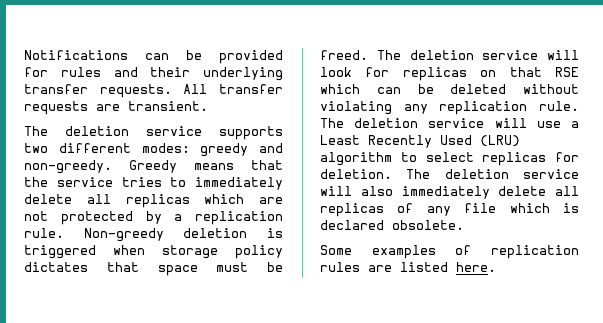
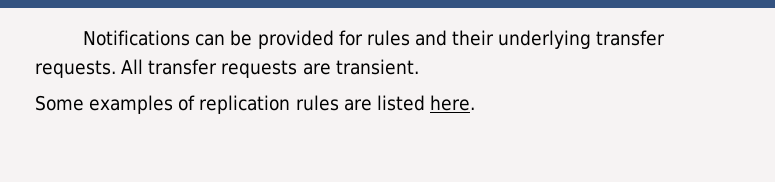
[24,126,283,140] [24,143,283,157] [24,160,283,174] [24,177,283,190] [24,194,283,208] [24,211,283,225] [24,228,283,242] [24,245,283,259] [24,262,283,276] [320,50,579,60] [320,67,579,81] [320,84,579,94] [320,101,579,115] [320,118,579,128] [320,135,520,148] [320,152,579,166] [320,169,579,179] [320,186,579,199] [320,203,579,217] [320,220,464,230] // The deletion service supports two different modes: greedy and non-greedy. Greedy means that the service tries to immediately delete all replicas which are not protected by a replication rule. Non-greedy deletion is triggered when storage policy dictates that space must be freed. The deletion service will look for replicas on that RSE which can be deleted without violating any replication rule. The deletion service will use a Least Recently Used (LRU) algorithm to select replicas for deletion. The deletion service will also immediately delete all replicas of any file which is declared obsolete. -> (419, 67) none

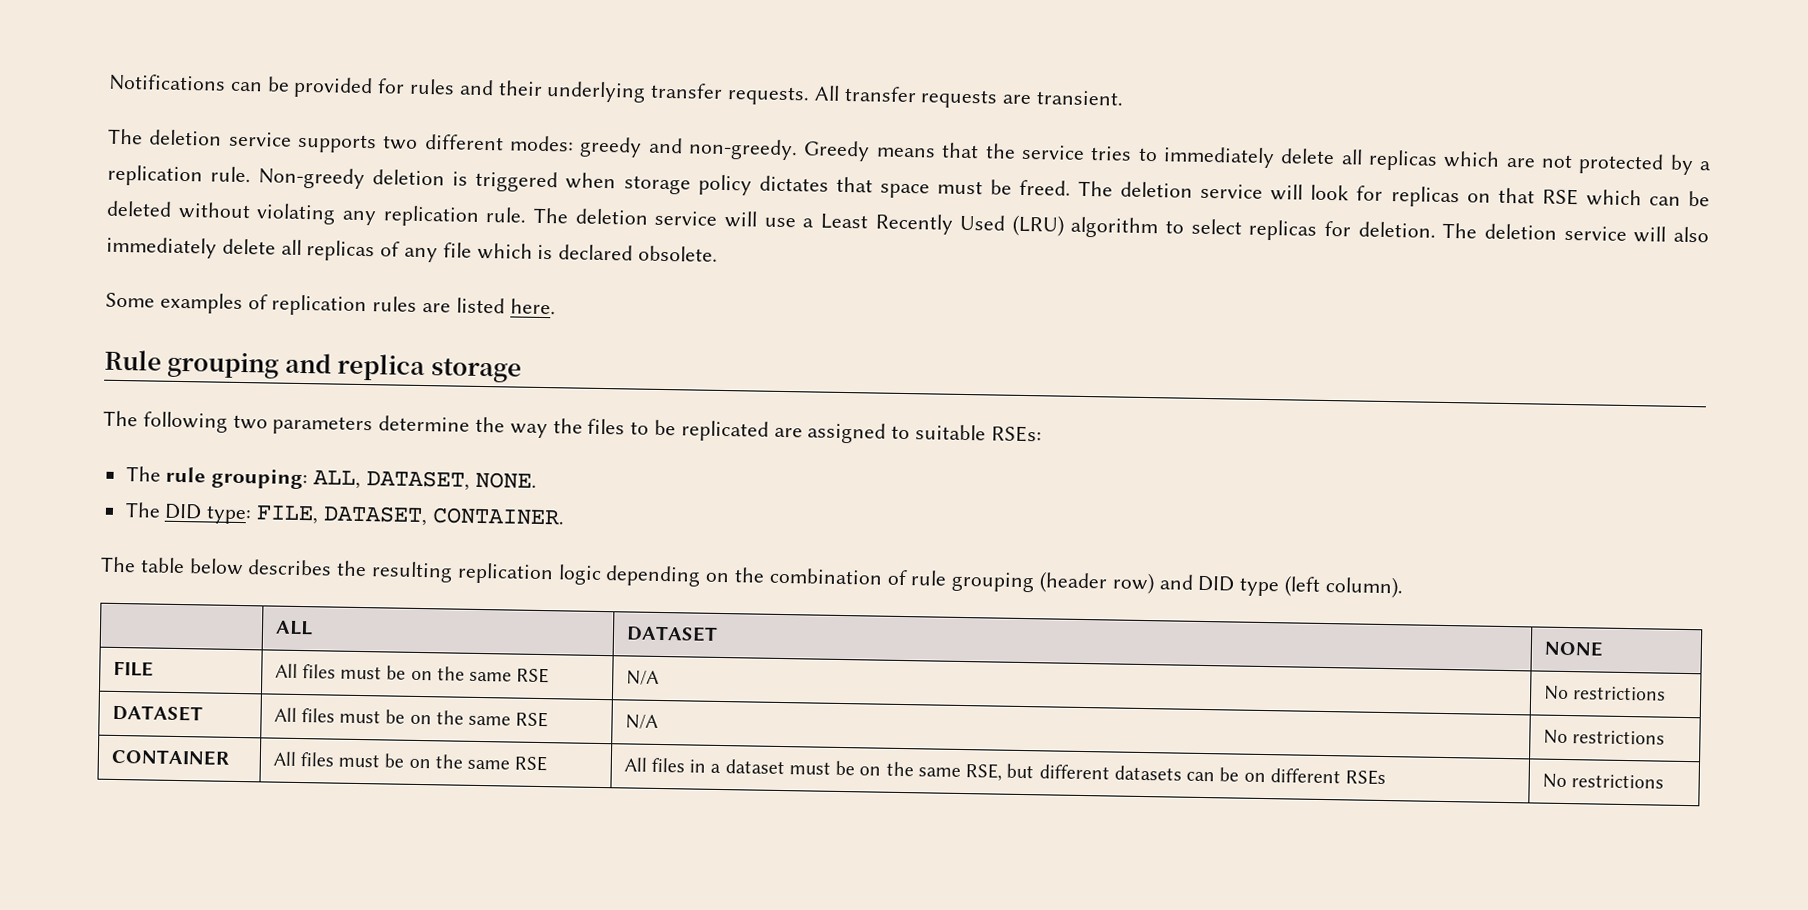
(419, 67) none -> [108,128,1711,176] [107,164,1711,208] [106,200,1710,243] [106,236,719,263] // The deletion service supports two different modes: greedy and non-greedy. Greedy means that the service tries to immediately delete all replicas which are not protected by a replication rule. Non-greedy deletion is triggered when storage policy dictates that space must be freed. The deletion service will look for replicas on that RSE which can be deleted without violating any replication rule. The deletion service will use a Least Recently Used (LRU) algorithm to select replicas for deletion. The deletion service will also immediately delete all replicas of any file which is declared obsolete.
(475, 103) none -> [104,349,522,383] [103,410,1042,444] [125,466,537,491] [124,502,565,527] [100,556,1404,599] [274,620,313,636] [625,625,718,642] [1543,640,1604,657] [112,660,154,677] [274,663,550,684] [625,670,659,685] [1543,685,1666,701] [111,704,203,722] [273,707,549,728] [624,714,658,729] [1542,729,1665,745] [110,748,230,766] [272,751,548,772] [623,757,1387,786] [1541,773,1664,789] // Rule grouping and replica storage // The following two parameters determine the way the files to be replicated are assigned to suitable RSEs: // The rule grouping: ALL, DATASET, NONE. // The DID type: FILE, DATASET, CONTAINER. // The table below describes the resulting replication logic depending on the combination of rule grouping (header row) and DID type (left column). // | ALL | DATASET | NONE // FILE | All files must be on the same RSE | N/A | No restrictions // DATASET | All files must be on the same RSE | N/A | No restrictions // CONTAINER | All files must be on the same RSE | All files in a dataset must be on the same RSE, but different datasets can be on different RSEs | No restrictions

